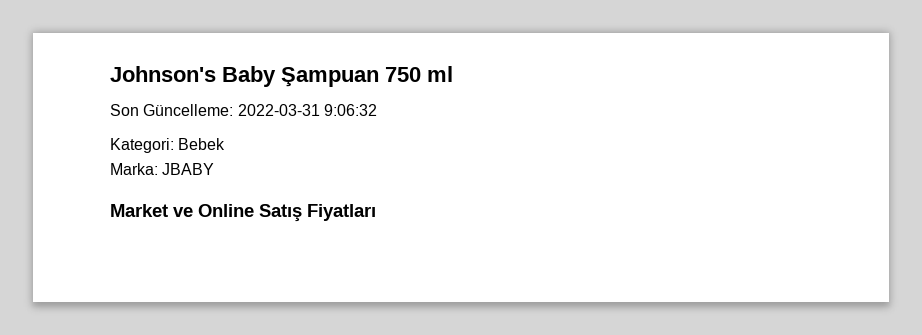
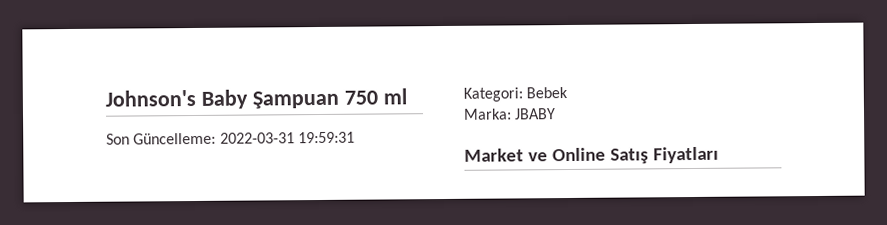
[323,104,377,116] 9:06:32 -> [297,131,355,144] 19:59:31

